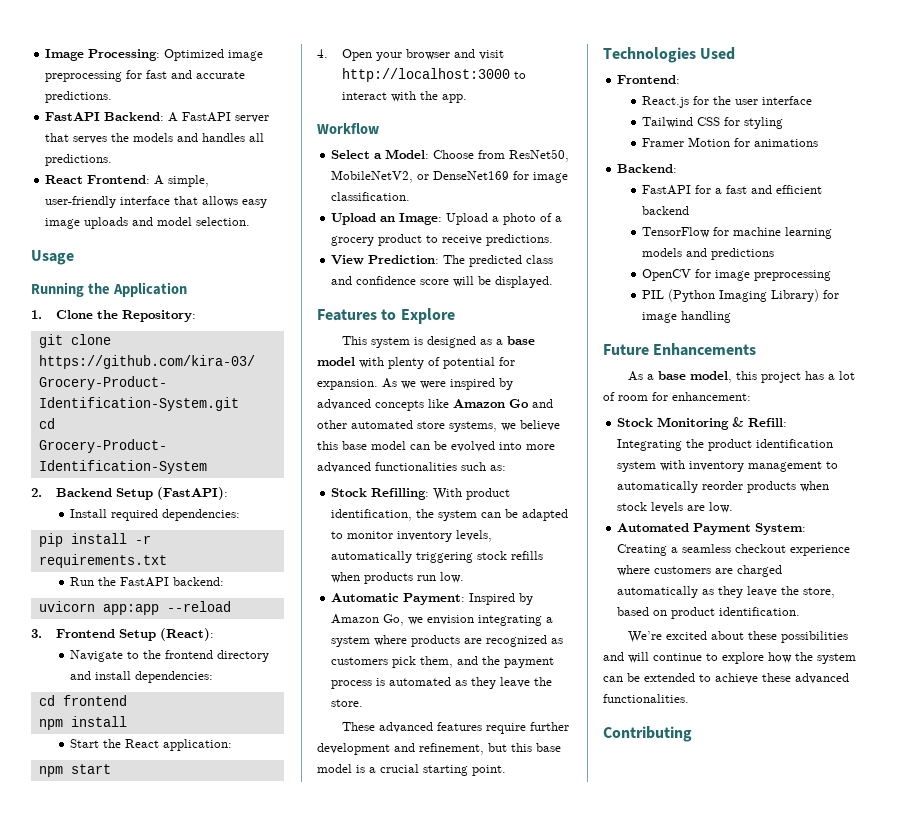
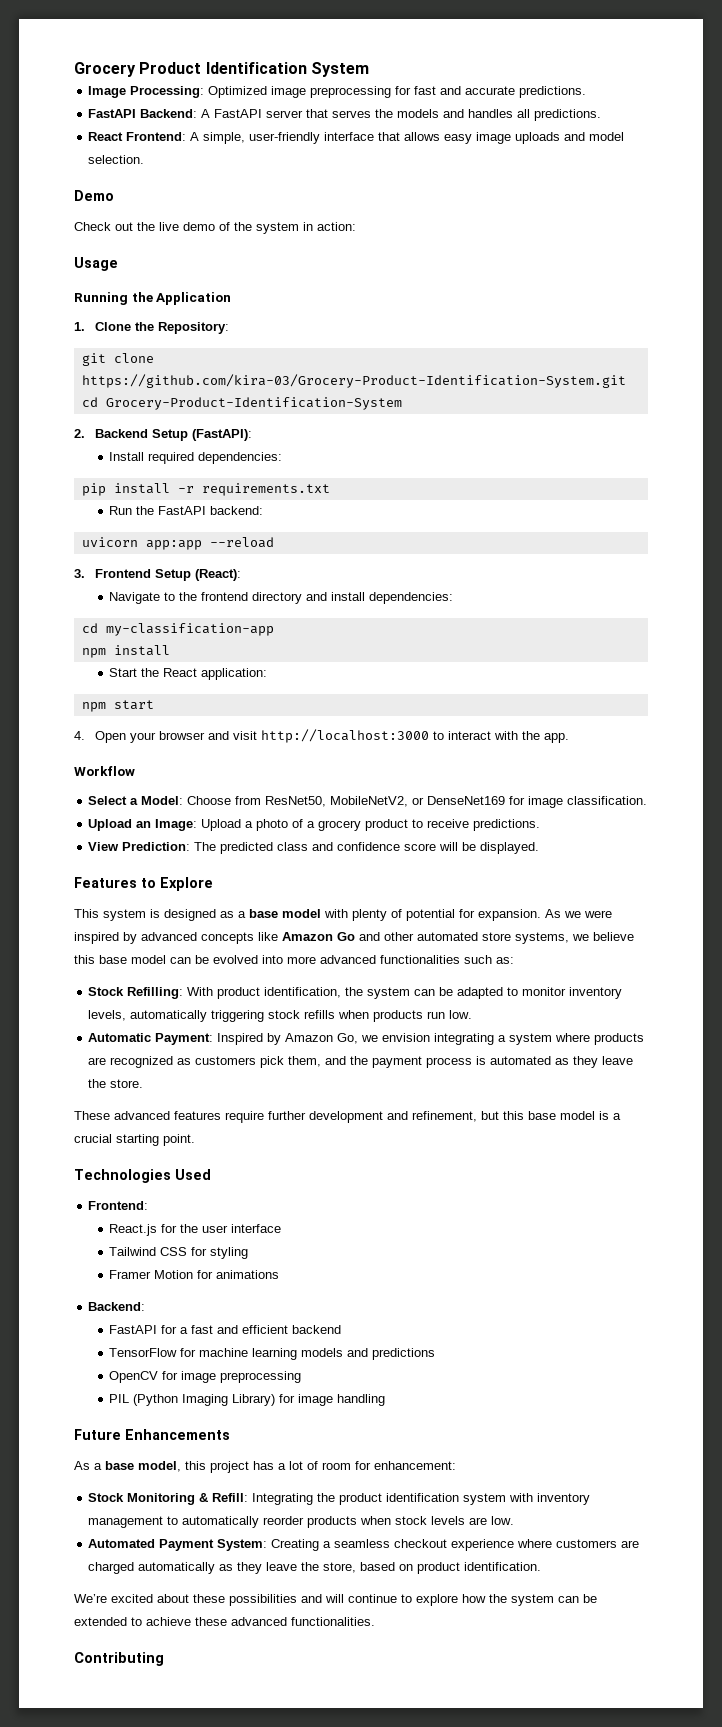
(45, 55) none -> [74,62,369,77] Grocery Product Identification System //
(251, 221) none -> [74,190,114,201] [74,222,356,234] // Demo // Check out the live demo of the system in action:
[62,695,127,706] frontend -> [105,623,274,636] my-classification-app

